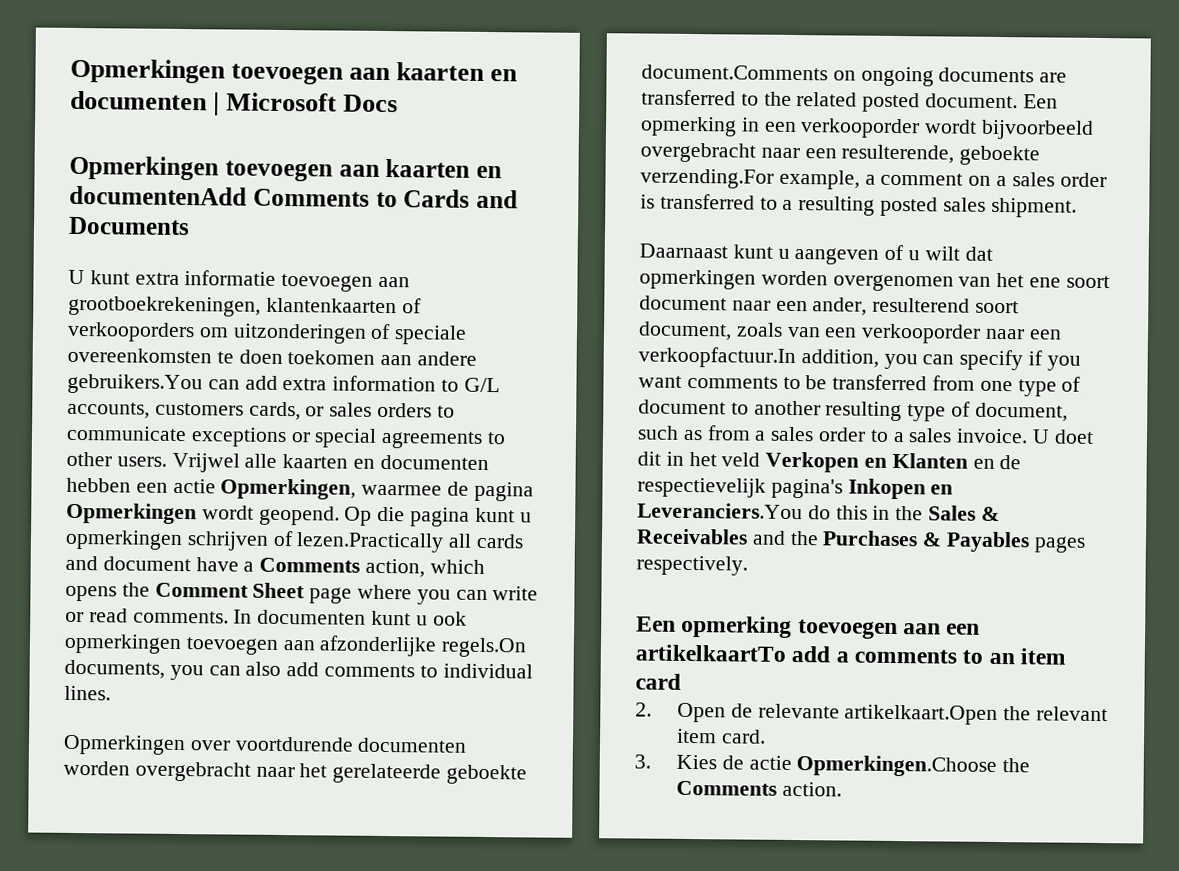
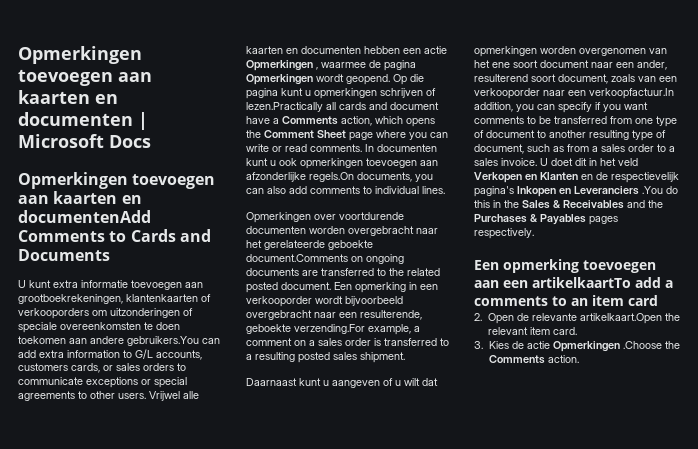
[220,478,357,500] Opmerkingen, -> [246,60,318,71] Opmerkingen ,
[637,502,803,520] Leveranciers.You -> [574,186,663,195] Leveranciers .You
[796,755,998,778] Opmerkingen.Choose -> [552,341,662,352] Opmerkingen .Choose

